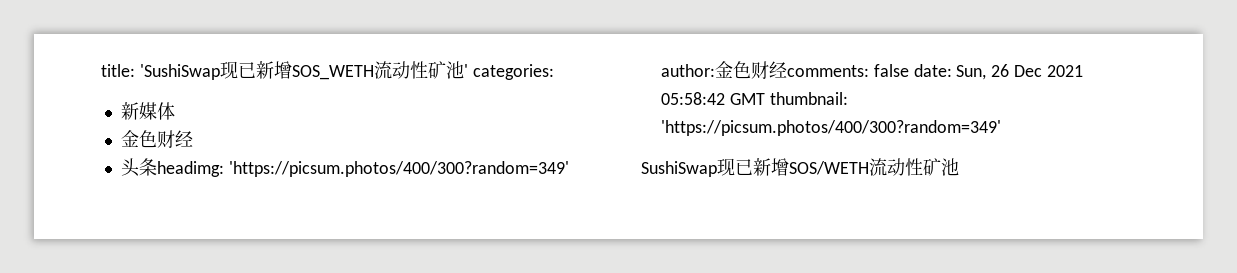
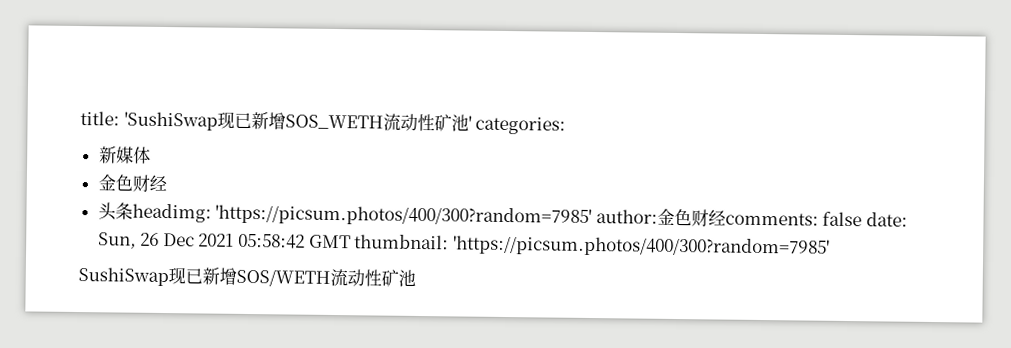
[228,161,569,177] 'https://picsum.photos/400/300?random=349' -> [215,204,593,228] 'https://picsum.photos/400/300?random=7985'
[660,120,1001,136] 'https://picsum.photos/400/300?random=349' -> [452,235,830,258] 'https://picsum.photos/400/300?random=7985'

